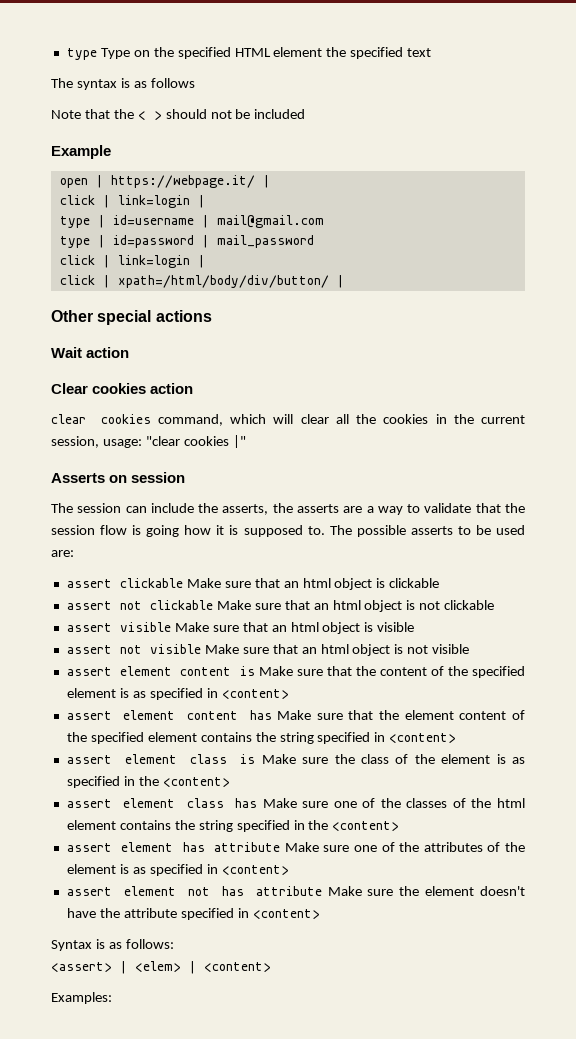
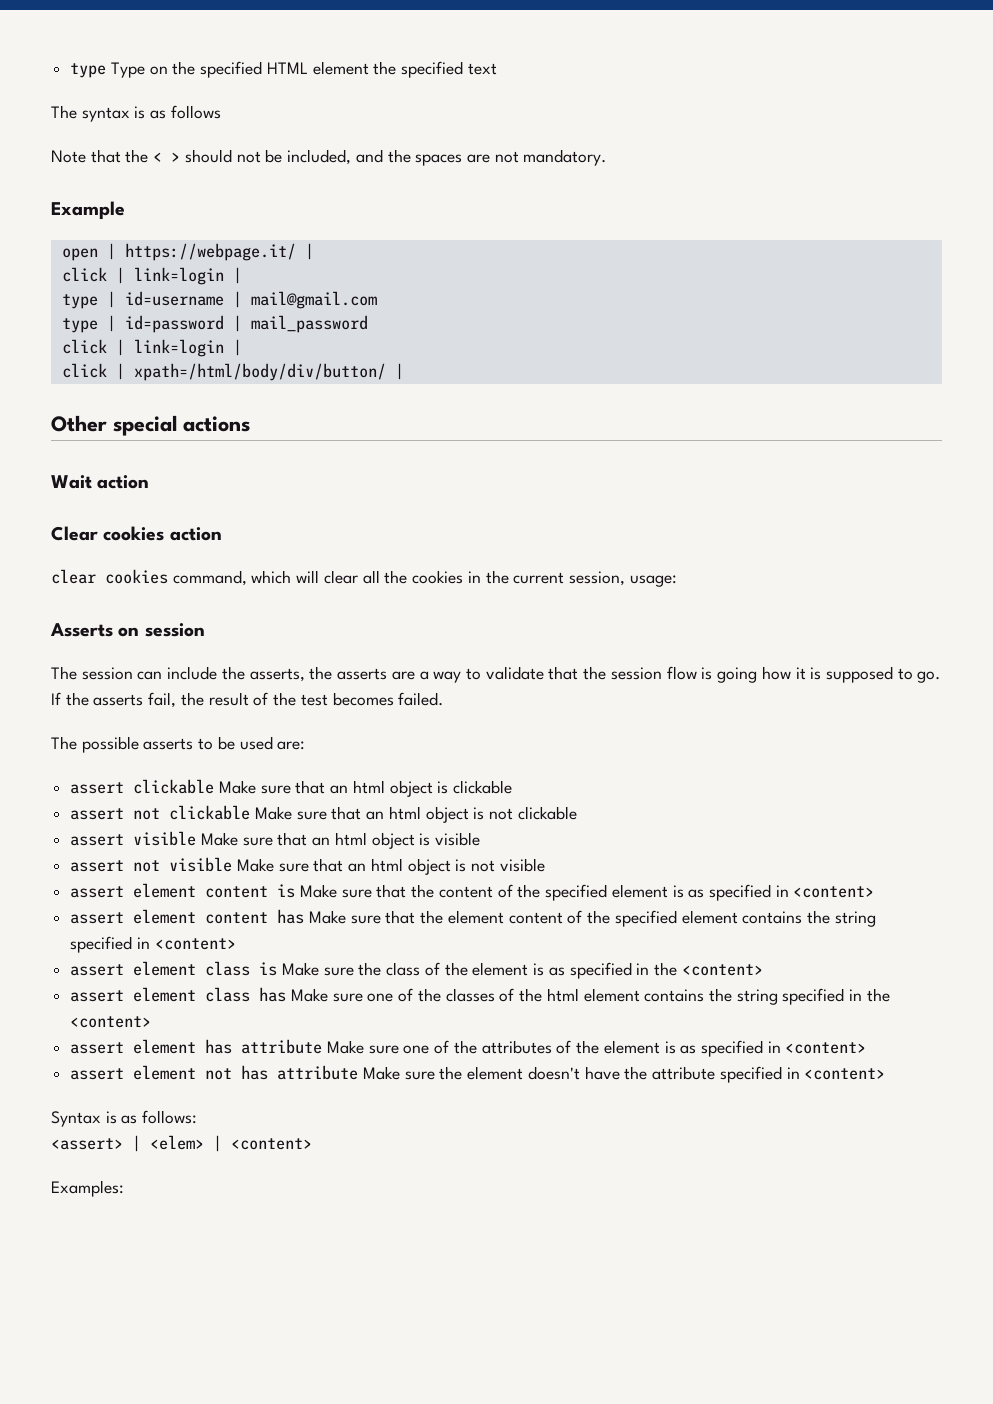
[254,109,306,119] included -> [287,149,607,166] included, and the spaces are not mandatory.
[145,435,246,448] "clear cookies |" -> (677, 581) none
[307,526,325,535] to. -> [897,668,941,683] [51,692,444,708] to go. If the asserts fail, the result of the test becomes failed. //

